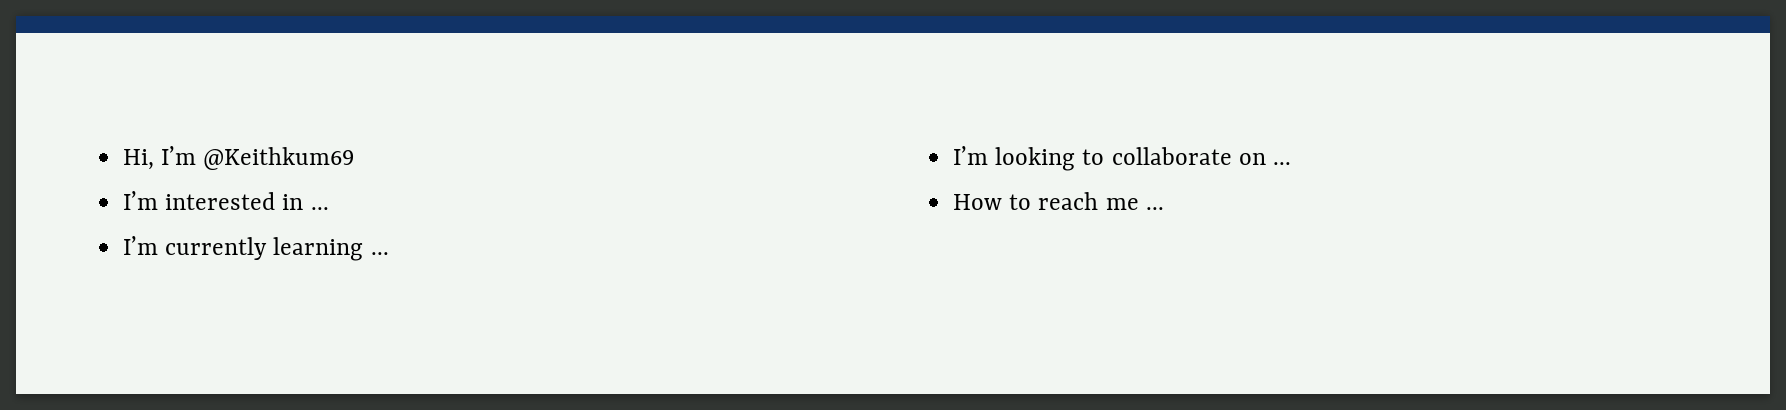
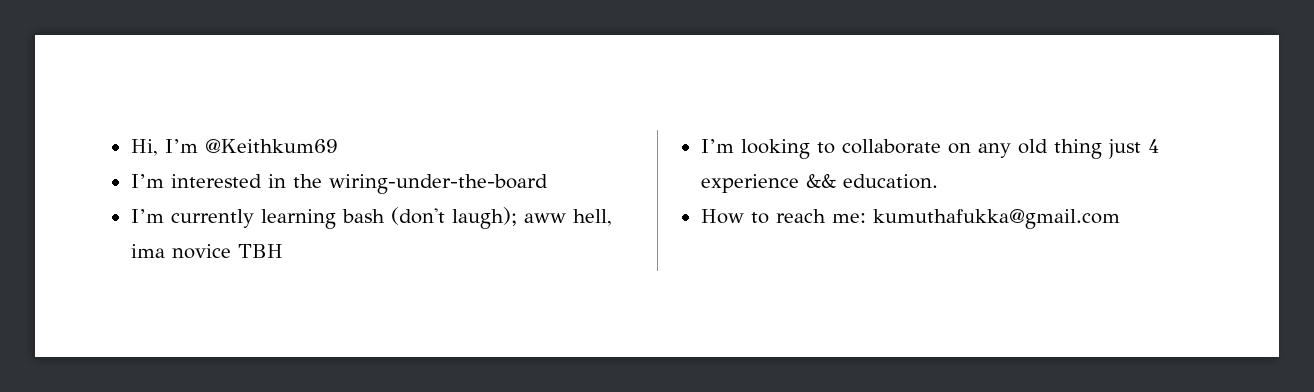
[310,207,329,210] ... -> [292,174,548,194] the wiring-under-the-board
[370,252,389,255] ... -> [341,207,612,229] [130,244,283,259] bash (don't laugh); aww hell, ima novice TBH
[1272,162,1291,165] ... -> [977,139,1159,159] [700,173,938,193] any old thing just 4 experience && education.
[1105,198,1164,210] me ... -> [831,209,1120,229] me: kumuthafukka@gmail.com

